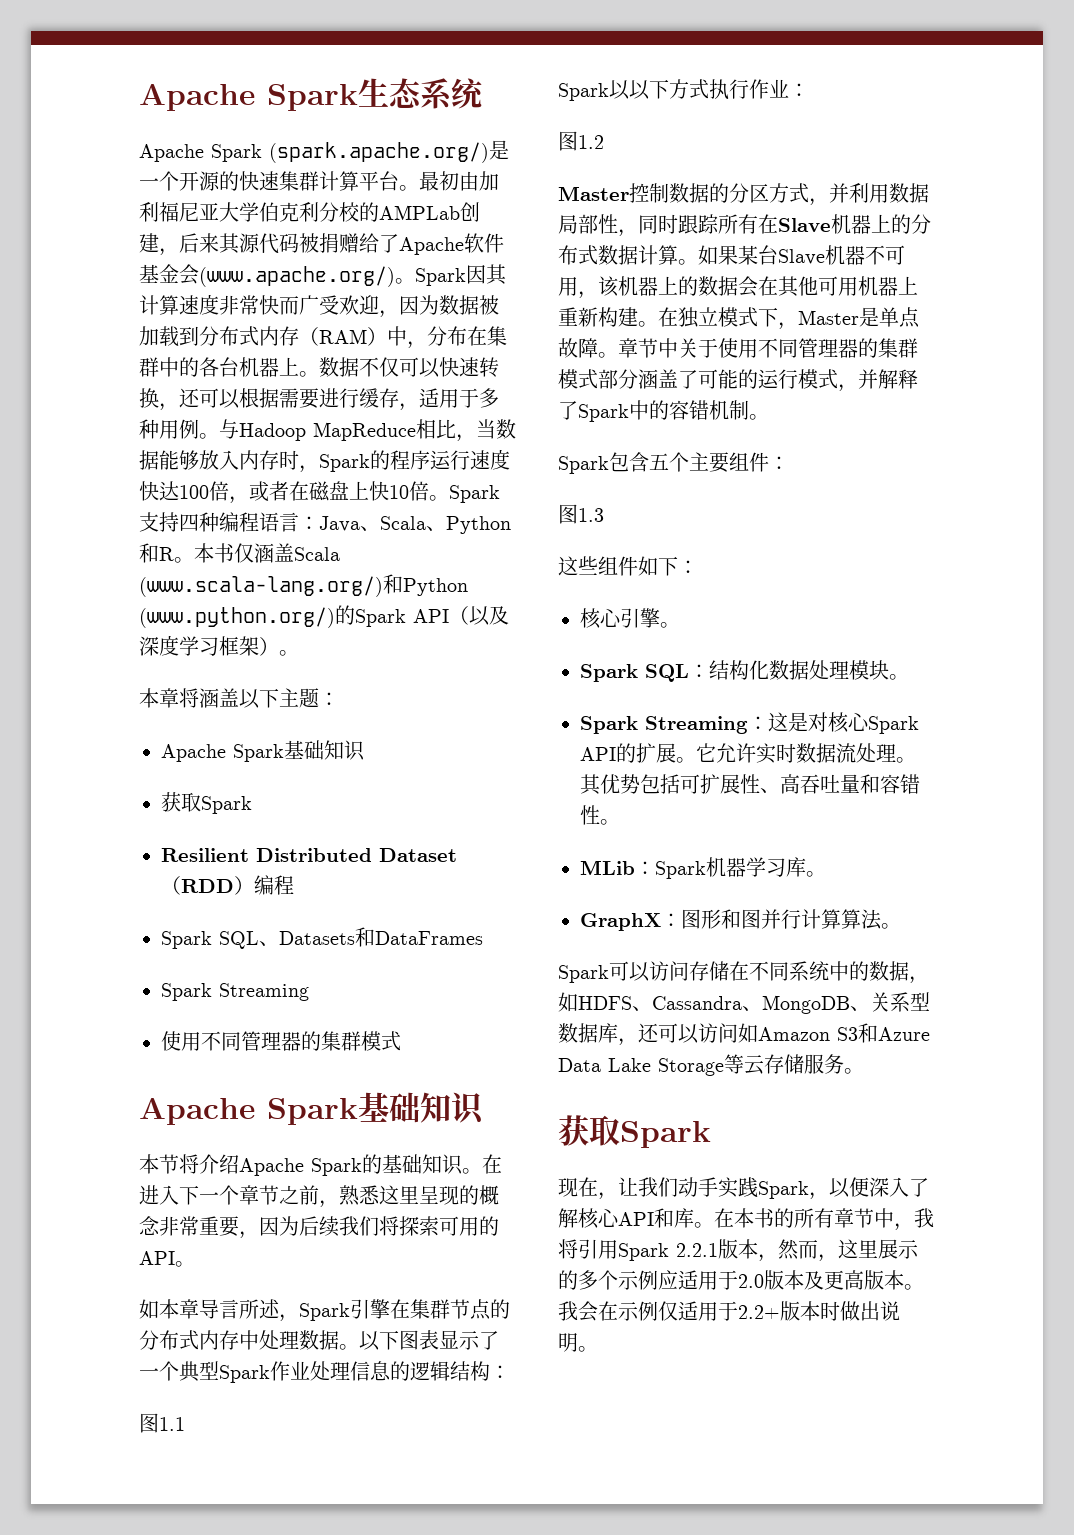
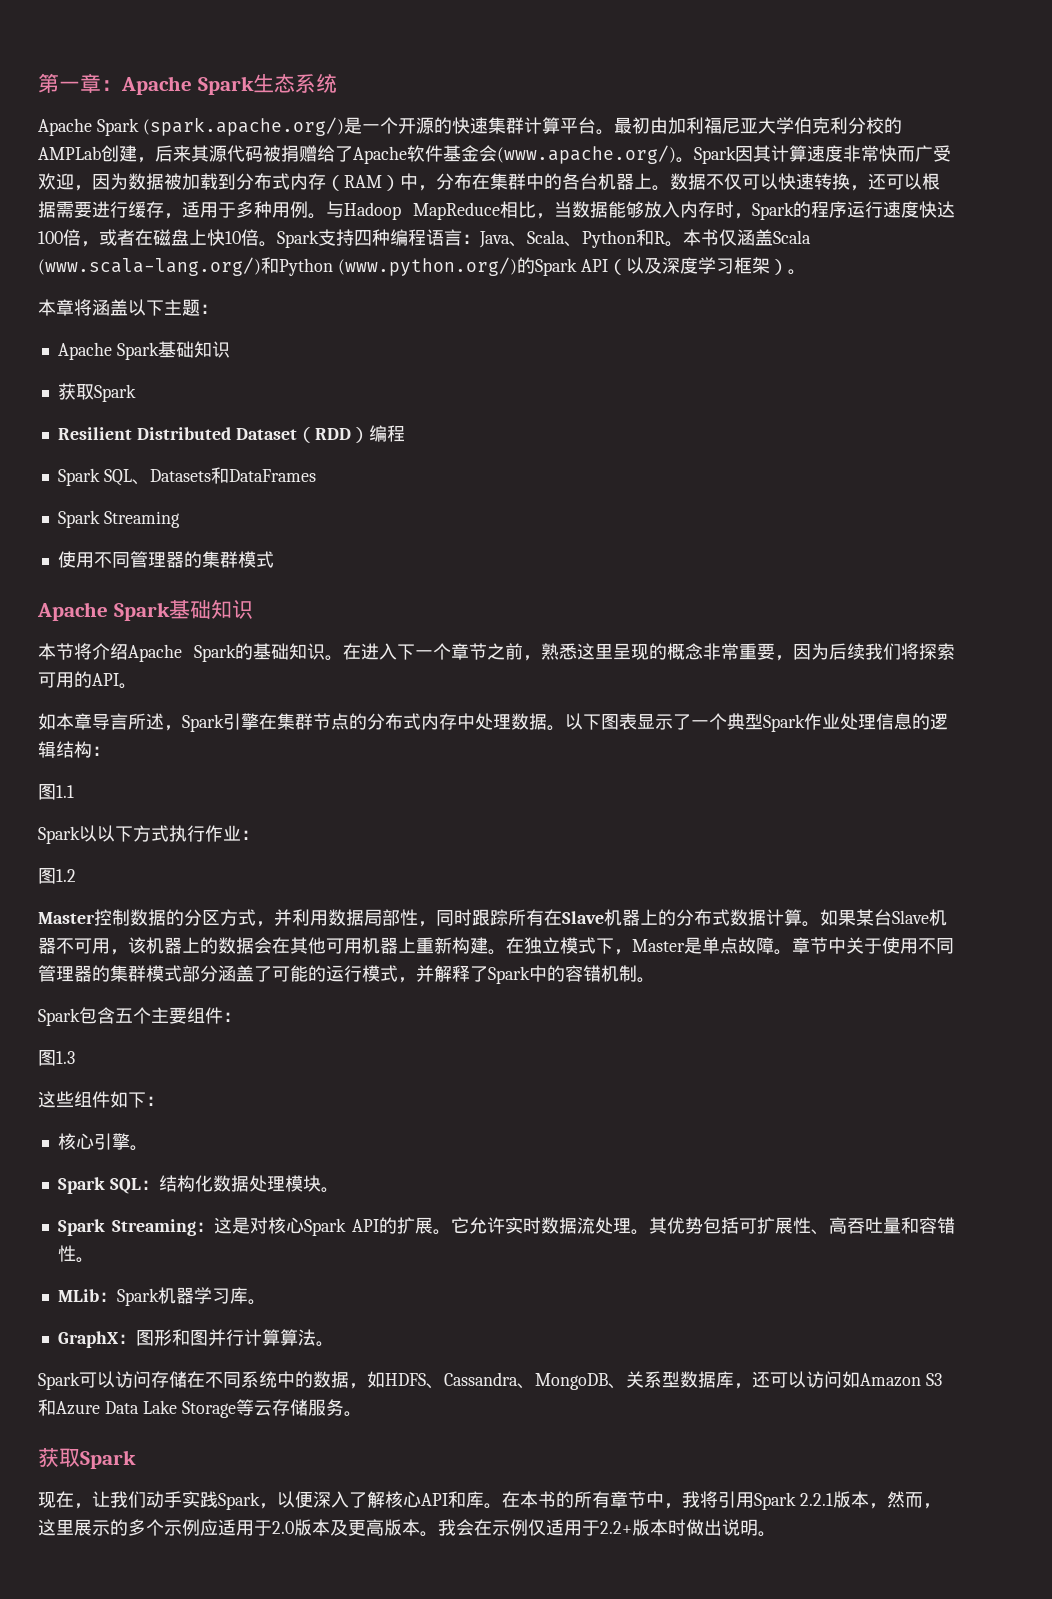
(139, 97) none -> [38,73,122,93] 第一章：

